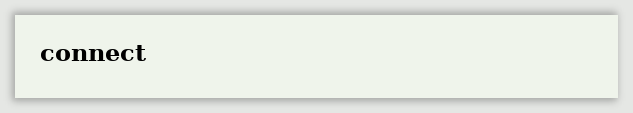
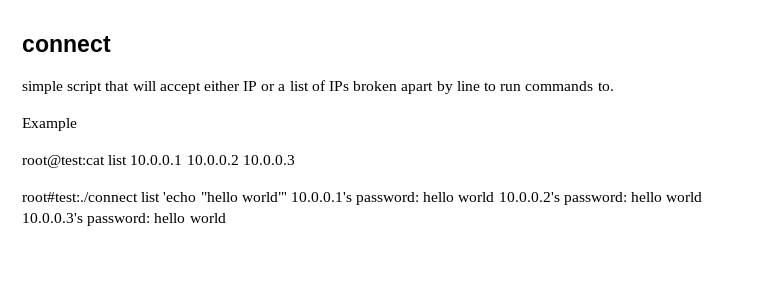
(146, 53) none -> [22,80,614,94] [22,118,77,131] [22,155,295,168] [22,192,703,205] [22,213,226,226] // simple script that will accept either IP or a list of IPs broken apart by line to run commands to. // Example // root@test:cat list 10.0.0.1 10.0.0.2 10.0.0.3 // root#test:./connect list 'echo "hello world"' 10.0.0.1's password: hello world 10.0.0.2's password: hello world 10.0.0.3's password: hello world

